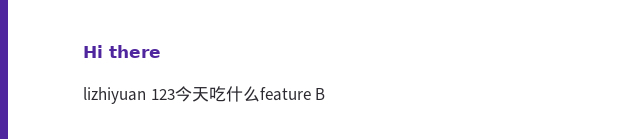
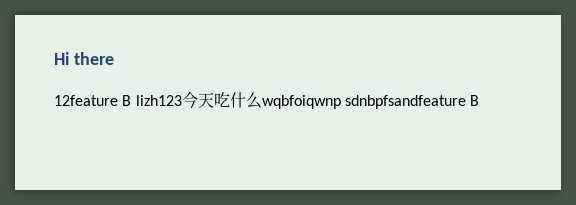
[83,87,175,104] lizhiyuan 123 -> [54,95,182,106] 12feature B lizh123
[259,87,311,101] feature -> [261,95,466,109] wqbfoiqwnp sdnbpfsandfeature

